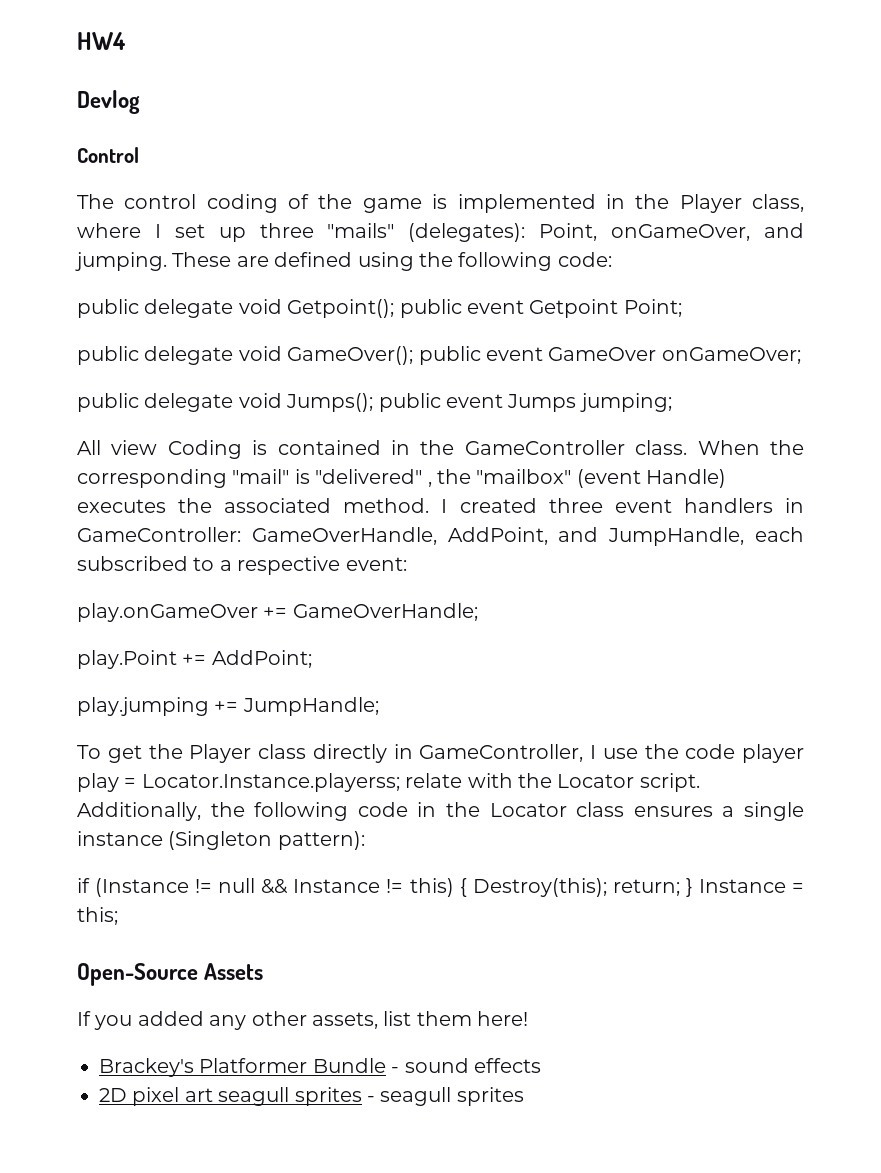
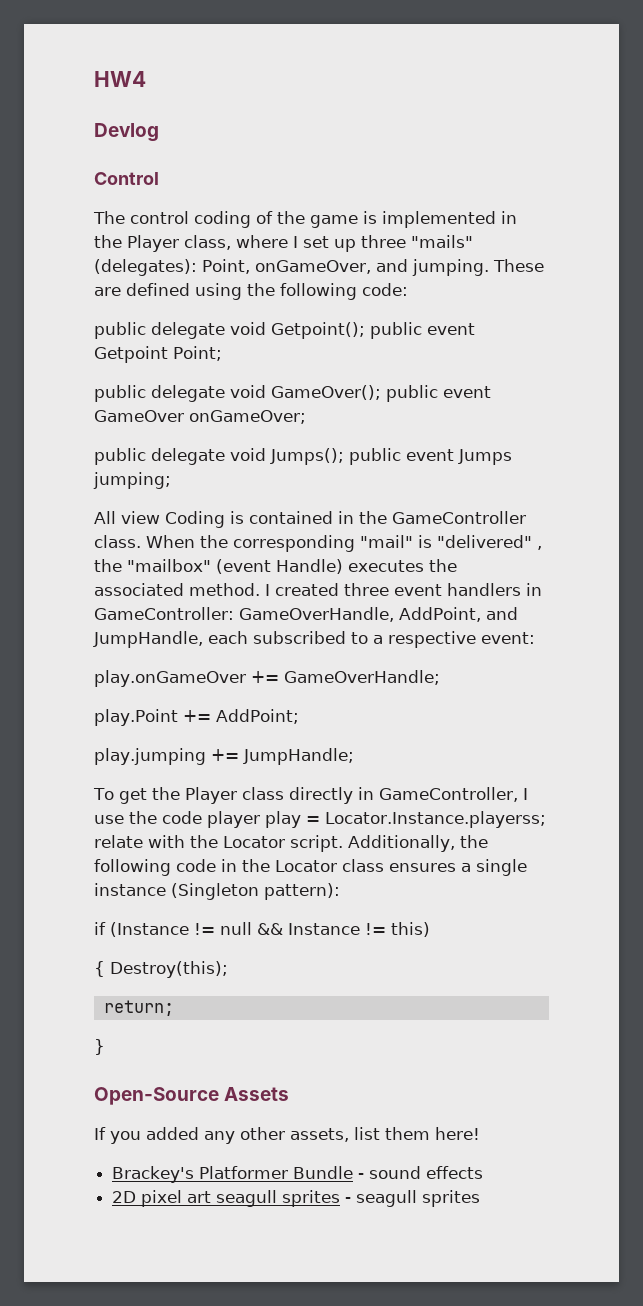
(454, 887) none -> (430, 929) //
(607, 887) none -> (228, 969) //
(680, 887) none -> (174, 1008) //
[698,879,805,893] [77,907,118,925] Instance = this; -> (105, 1047) none

